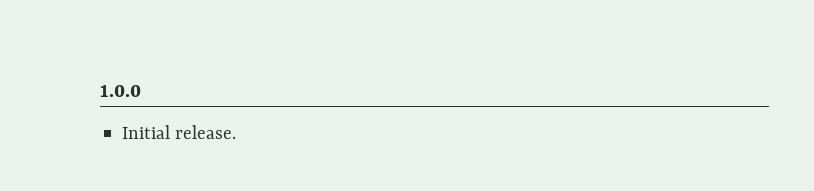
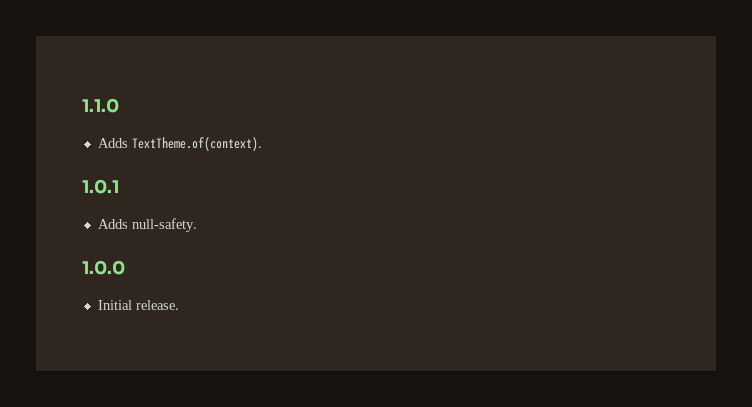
(100, 90) none -> [82,98,119,113] [97,137,262,151] [82,179,119,194] [97,218,197,232] 1.1.0 // Adds TextTheme.of(context). // 1.0.1 // Adds null-safety. //

